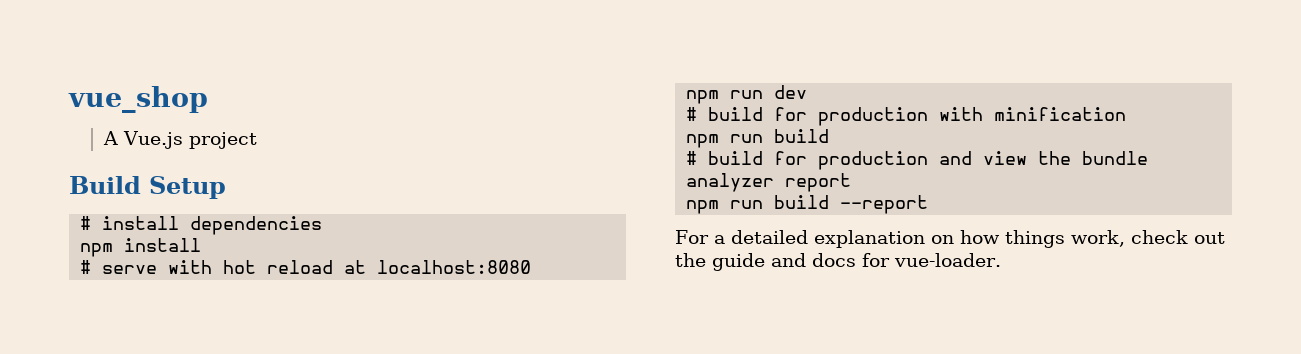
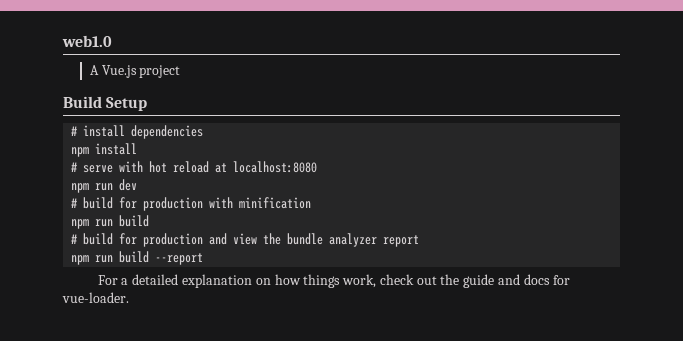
[68,86,208,113] vue_shop -> [62,35,112,47] web1.0

